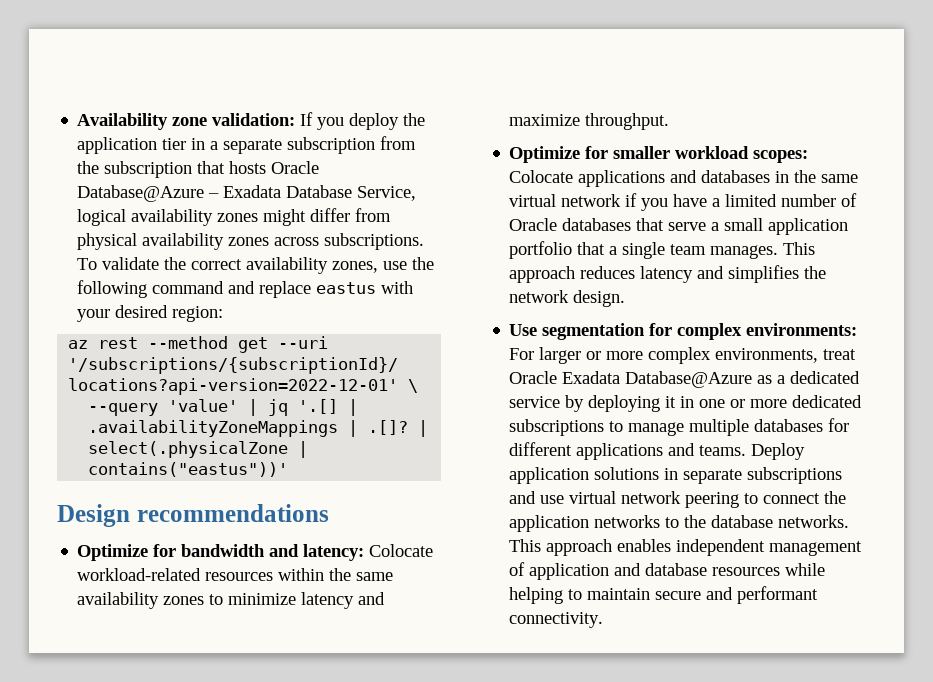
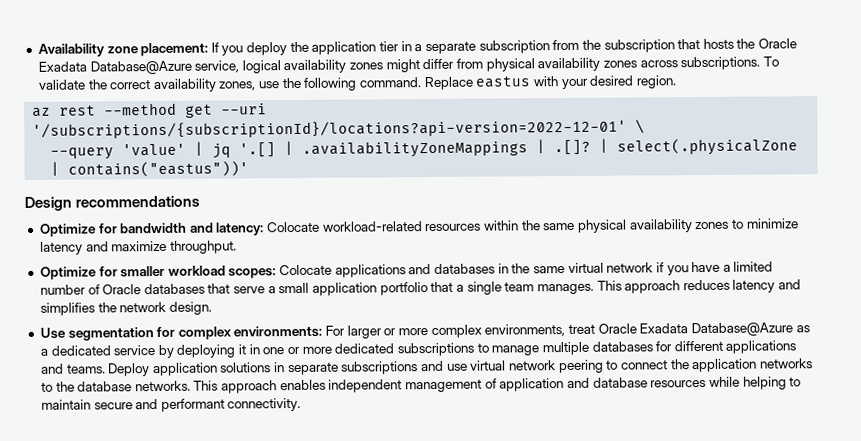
[212,113,296,126] validation: -> [140,42,209,57] placement:
[271,161,320,174] [77,185,417,202] Oracle Database@Azure – Exadata Database Service, -> [736,38,798,49] [37,60,240,75] the Oracle Exadata Database@Azure service,
[152,281,312,298] command and replace -> [359,76,474,91] command. Replace
[172,306,224,322] region: -> [635,75,677,89] region.
(394, 576) none -> [576,219,627,233] physical

